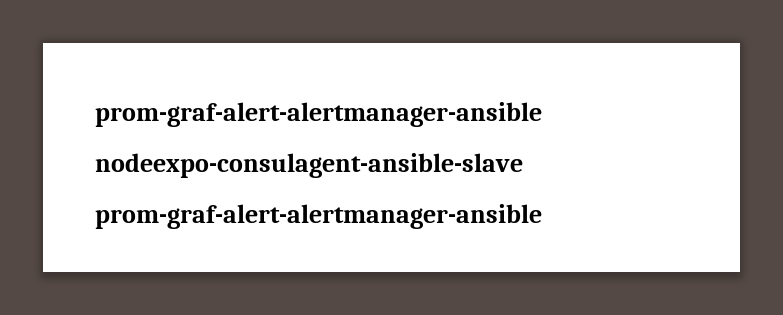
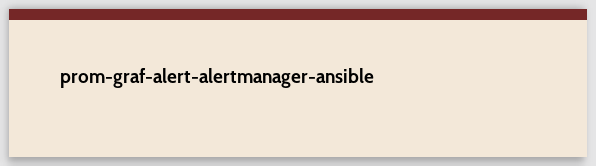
[95,102,542,127] [95,153,523,178] [95,204,542,229] prom-graf-alert-alertmanager-ansible // nodeexpo-consulagent-ansible-slave // prom-graf-alert-alertmanager-ansible -> [60,68,374,88] prom-graf-alert-alertmanager-ansible

